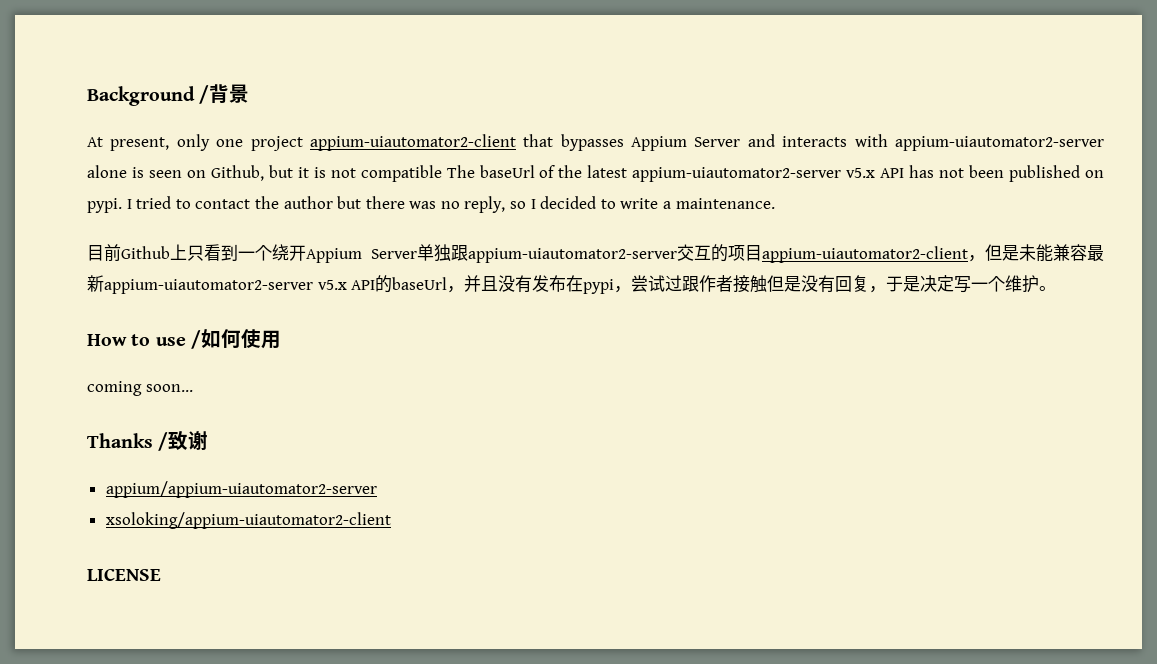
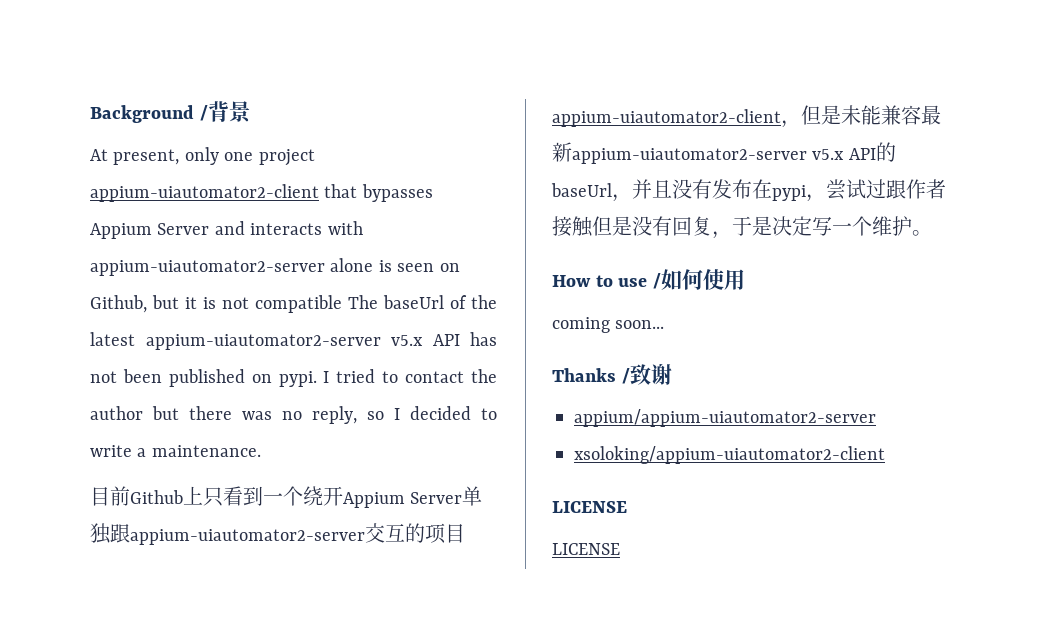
(161, 574) none -> [552,543,620,555] // LICENSE

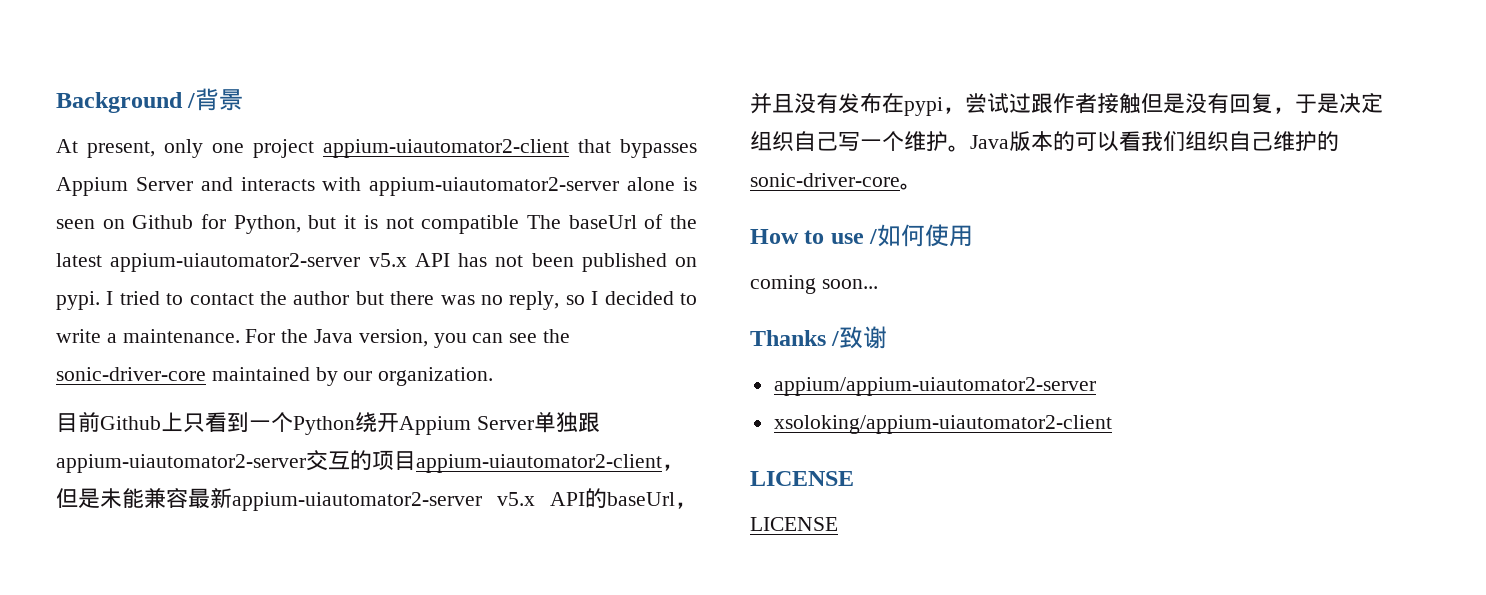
[90,295,147,313] Github, -> [132,214,301,234] Github for Python,
(261, 451) none -> [245,329,571,348] [56,367,494,386] For the Java version, you can see the sonic-driver-core maintained by our organization.
(303, 496) none -> [293,416,355,435] Python
(812, 226) none -> [750,131,838,151] 组织自己
(932, 233) none -> [970,131,1339,151] [750,173,922,190] Java版本的可以看我们组织自己维护的sonic-driver-core。

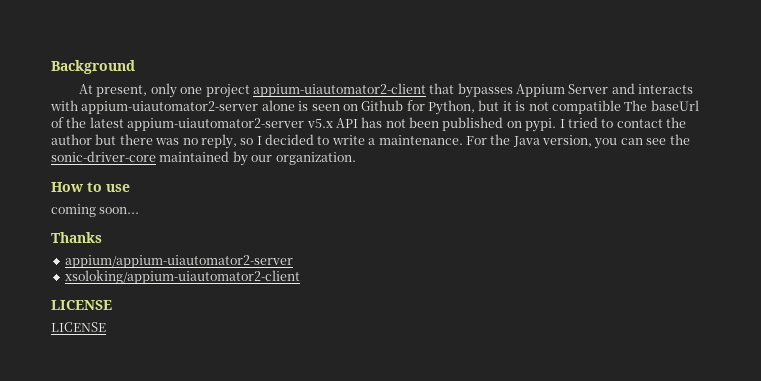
[187,88,244,111] /背景 -> (135, 67) none
[56,411,600,435] [56,450,684,473] [56,488,697,511] [750,93,1383,116] [750,131,1339,152] [750,173,922,190] // 目前Github上只看到一个Python绕开Appium Server单独跟appium-uiautomator2-server交互的项目appium-uiautomator2-client，但是未能兼容最新appium-uiautomator2-server v5.x API的baseUrl，并且没有发布在pypi，尝试过跟作者接触但是没有回复，于是决定组织自己写一个维护。Java版本的可以看我们组织自己维护的sonic-driver-core。 -> (356, 158) none
[869,224,974,247] /如何使用 -> (130, 188) none
[831,326,888,349] /致谢 -> (102, 237) none

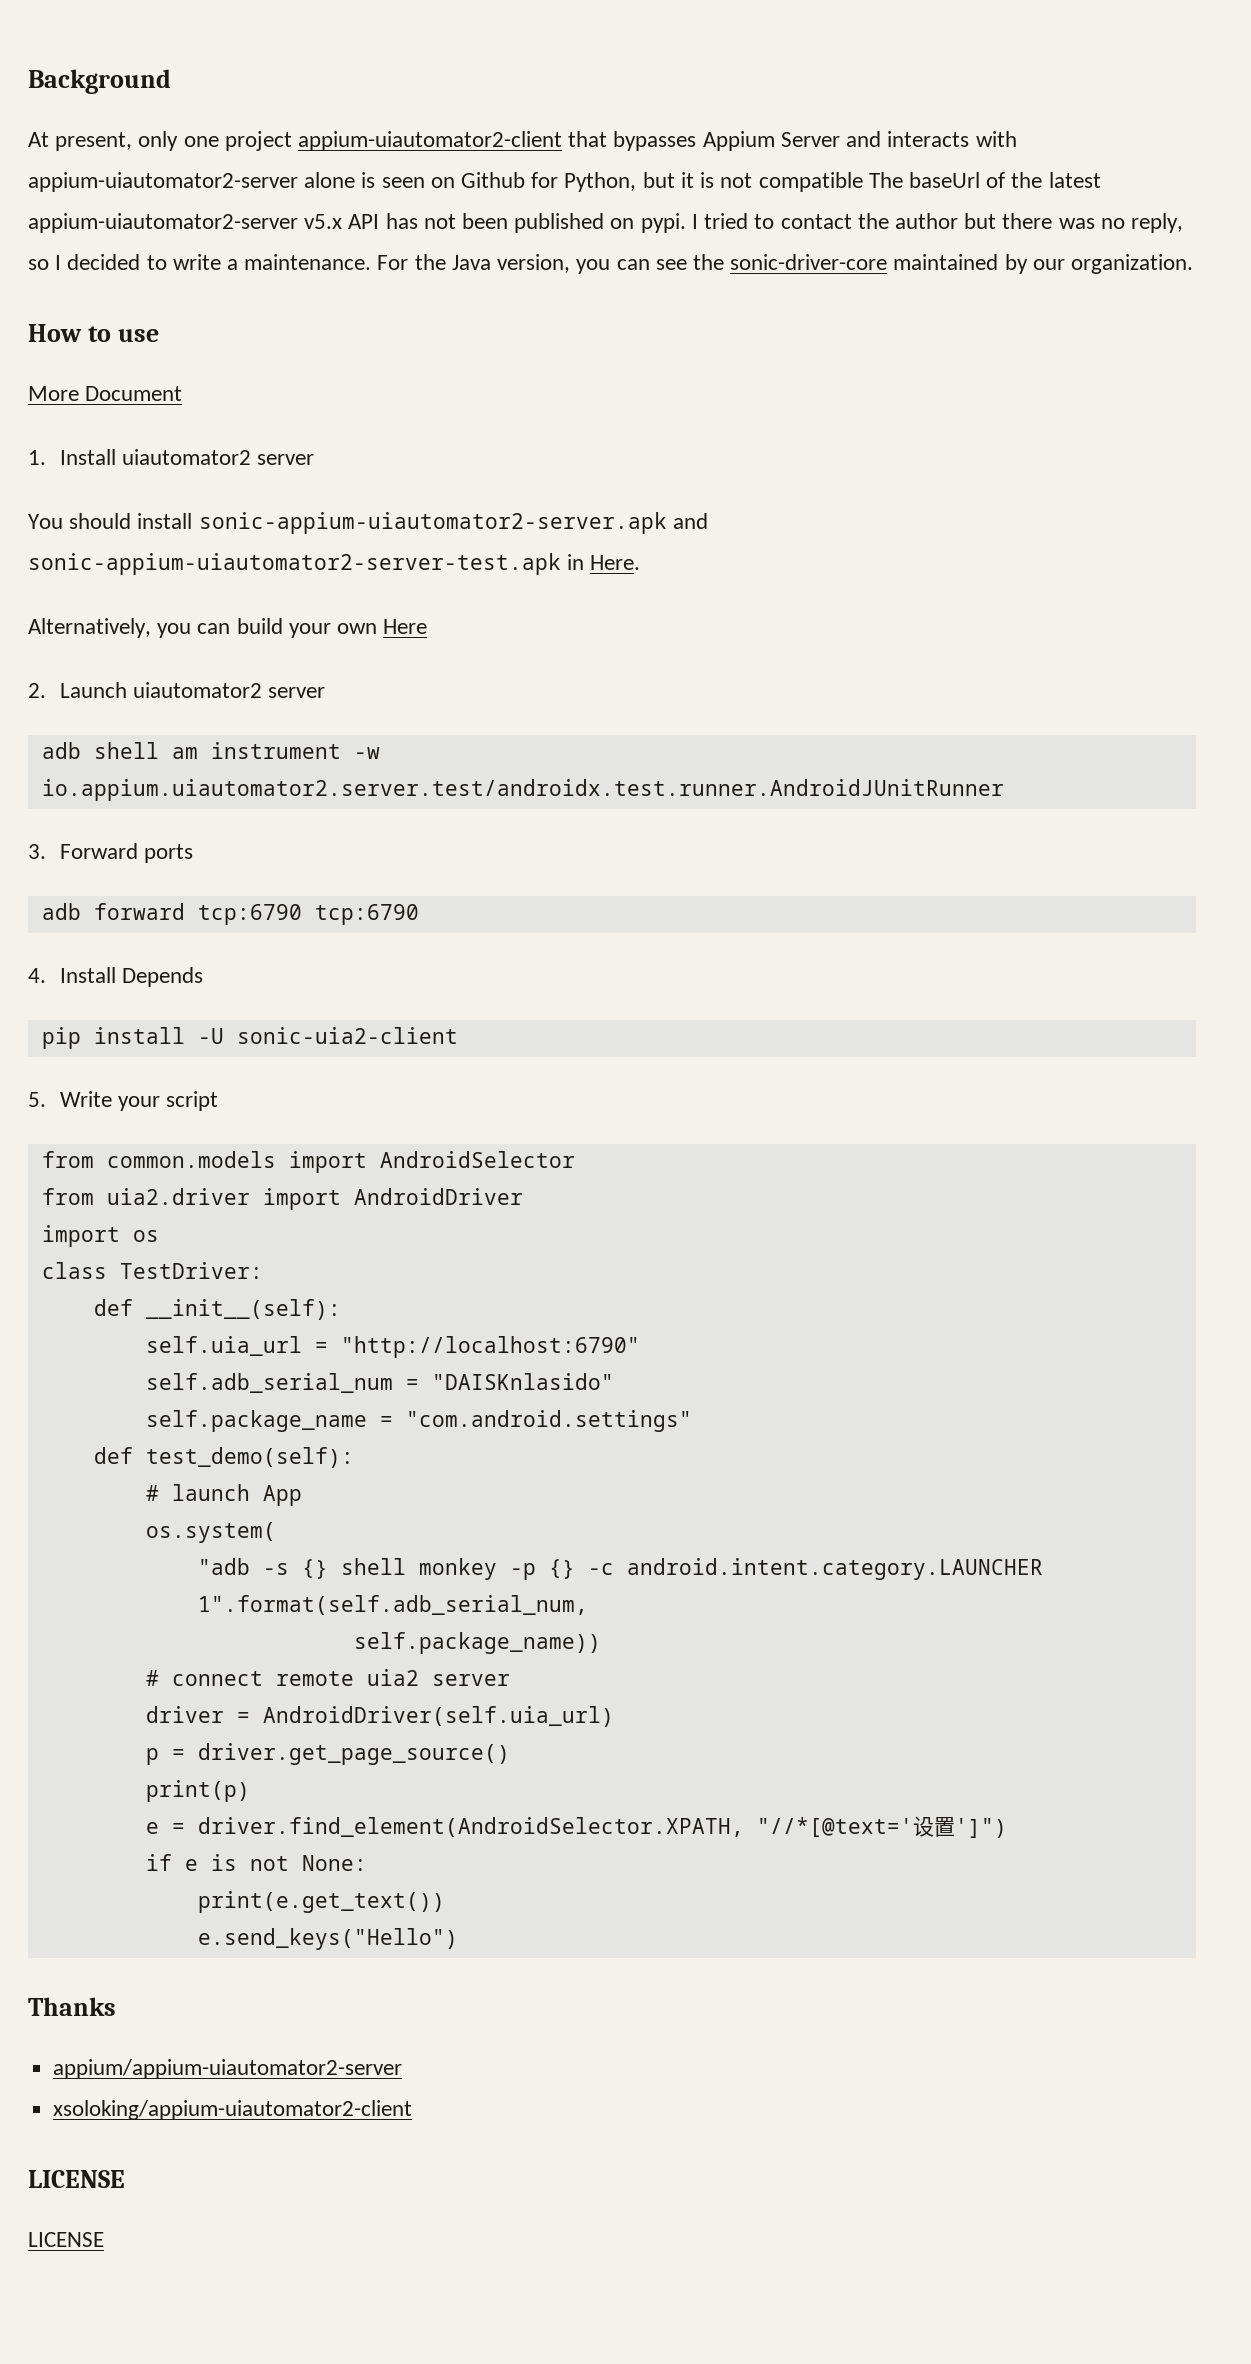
[51,204,140,217] coming soon... -> [28,386,183,401] [28,449,315,465] [28,512,708,534] [28,553,641,575] [28,618,428,638] [28,682,326,698] [41,742,380,759] [41,779,1004,801] [28,843,194,863] [41,903,419,925] [28,967,204,987] [41,1027,458,1049] [28,1091,219,1111] [41,1151,575,1173] [41,1188,523,1210] [41,1225,159,1247] [41,1262,263,1279] [93,1299,341,1320] [145,1336,640,1358] [145,1373,614,1393] [145,1410,692,1432] [93,1447,354,1468] [145,1484,302,1506] [145,1522,276,1543] [197,1558,1043,1580] [197,1595,588,1615] [353,1632,601,1654] [145,1669,510,1686] [145,1706,614,1727] [145,1743,510,1765] [145,1780,250,1802] [145,1816,1007,1838] [145,1854,367,1871] [197,1891,445,1913] [197,1928,458,1950] More Document // 1. Install uiautomator2 server // You should install sonic-appium-uiautomator2-server.apk and sonic-appium-uiautomator2-server-test.apk in Here. // Alternatively, you can build your own Here // 2. Launch uiautomator2 server // adb shell am instrument -w io.appium.uiautomator2.server.test/androidx.test.runner.AndroidJUnitRunner // 3. Forward ports // adb forward tcp:6790 tcp:6790 // 4. Install Depends // pip install -U sonic-uia2-client // 5. Write your script // from common.models import AndroidSelector // from uia2.driver import AndroidDriver // import os // class TestDriver: // def __init__(self): // self.uia_url = "http://localhost:6790" // self.adb_serial_num = "DAISKnlasido" // self.package_name = "com.android.settings" // def test_demo(self): // # launch App // os.system( // "adb -s {} shell monkey -p {} -c android.intent.category.LAUNCHER 1".format(self.adb_serial_num, // self.package_name)) // # connect remote uia2 server // driver = AndroidDriver(self.uia_url) // p = driver.get_page_source() // print(p) // e = driver.find_element(AndroidSelector.XPATH, "//*[@text='设置']") // if e is not None: // print(e.get_text()) // e.send_keys("Hello")

